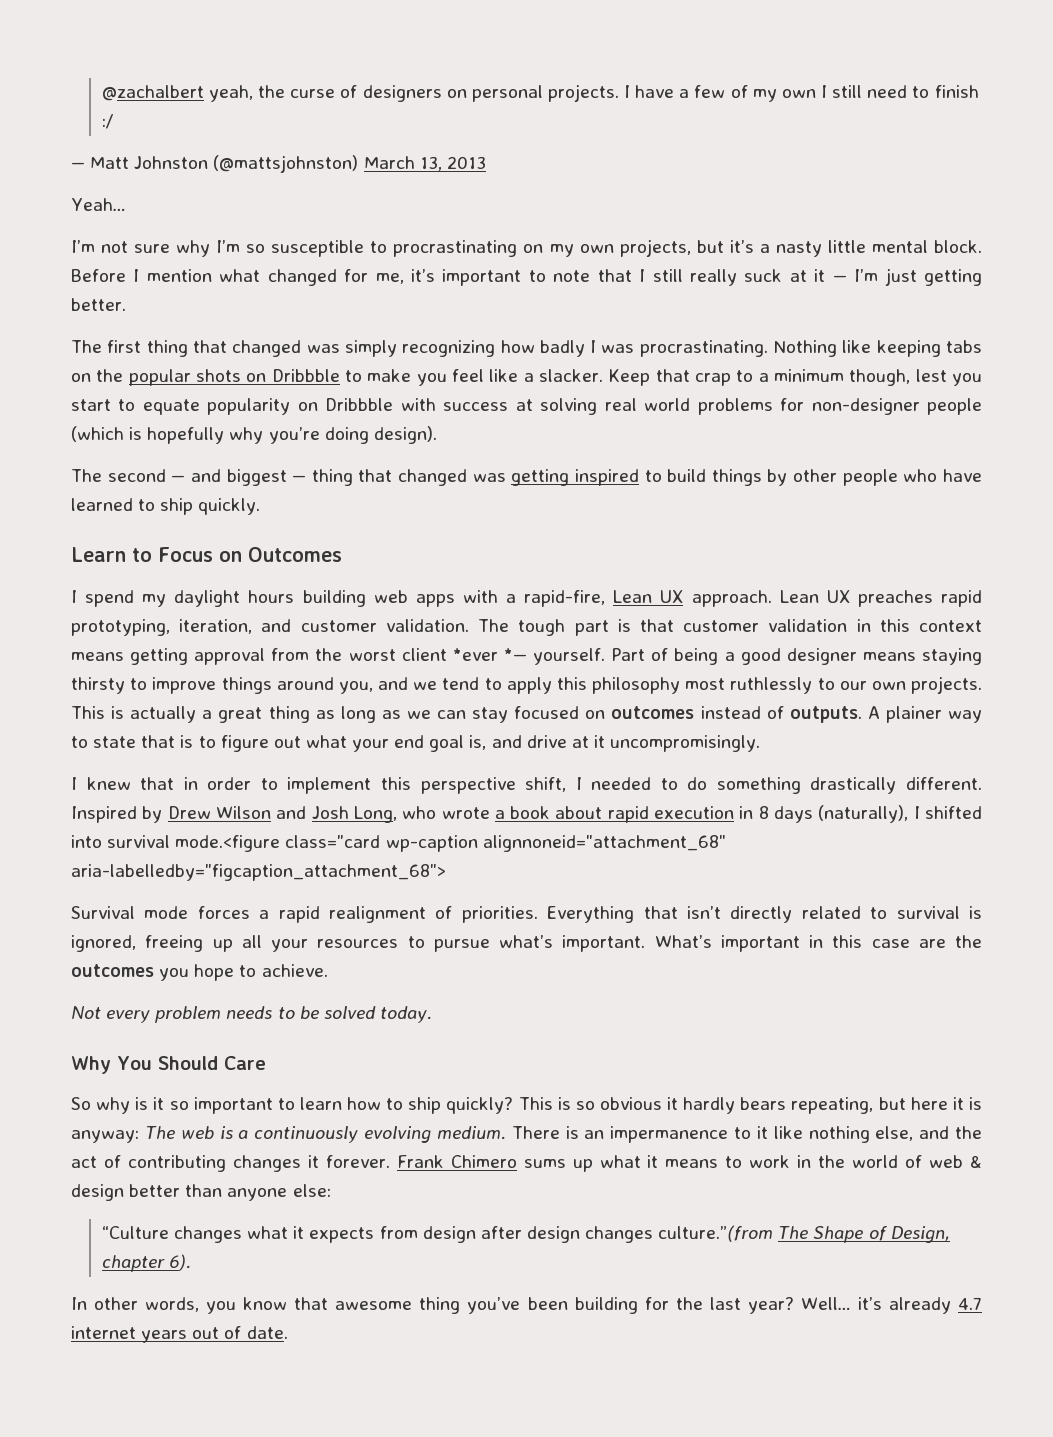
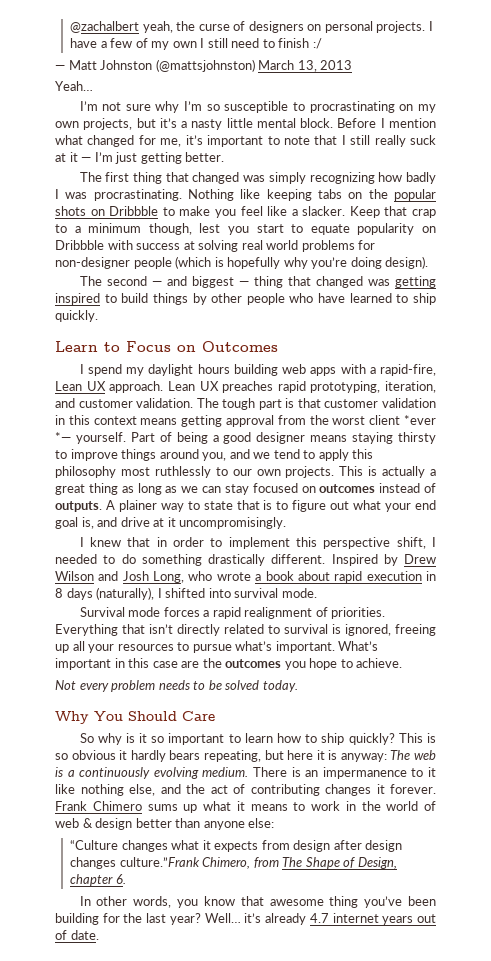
[175,835,726,852] [71,864,446,881] mode.<figure class="card wp-caption alignnoneid="attachment_68" aria-labelledby="figcaption_attachment_68"> -> [281,588,317,598] mode.
[658,1225,774,1242] culture.”(from -> [119,857,279,869] culture.”Frank Chimero, from
[169,1254,192,1271] 6). -> [115,874,126,884] 6.

